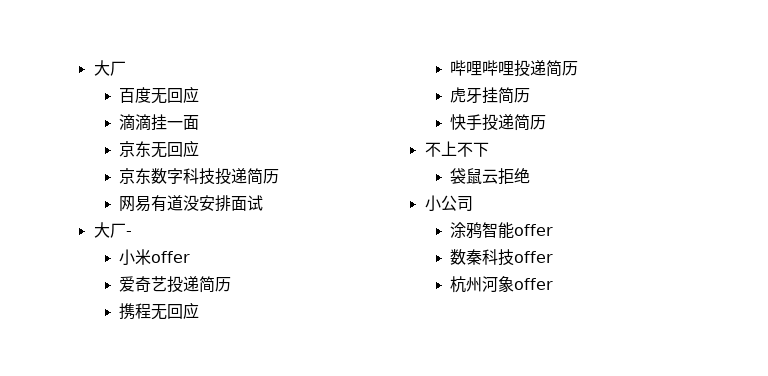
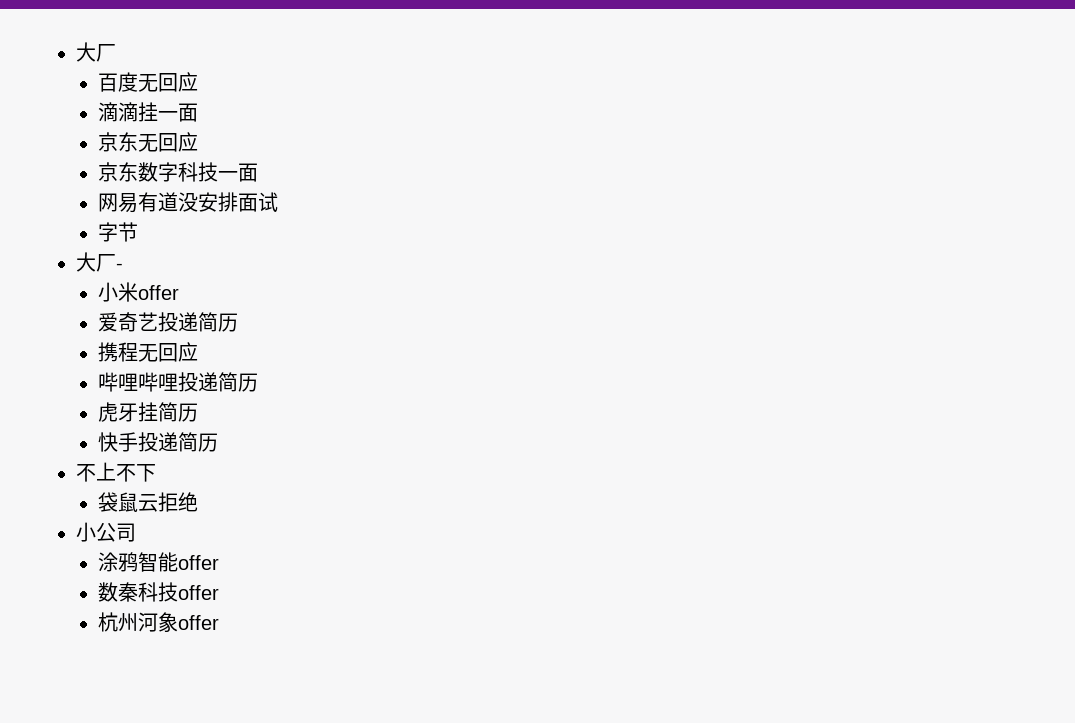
[214,168,279,185] 投递简历 -> [218,163,259,182] 一面
(263, 203) none -> [98,222,139,242] // 字节

